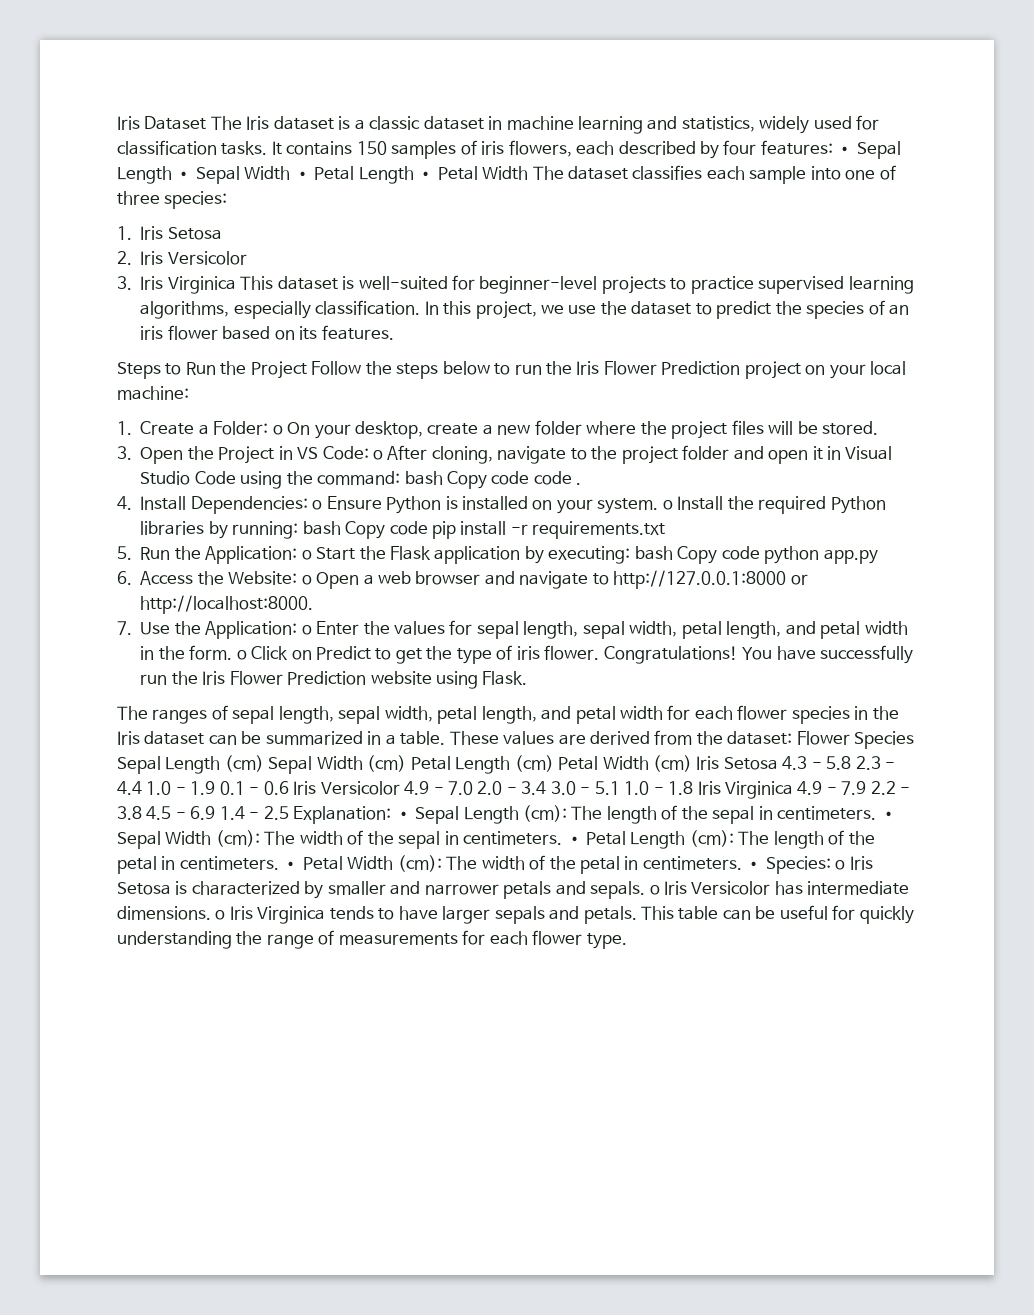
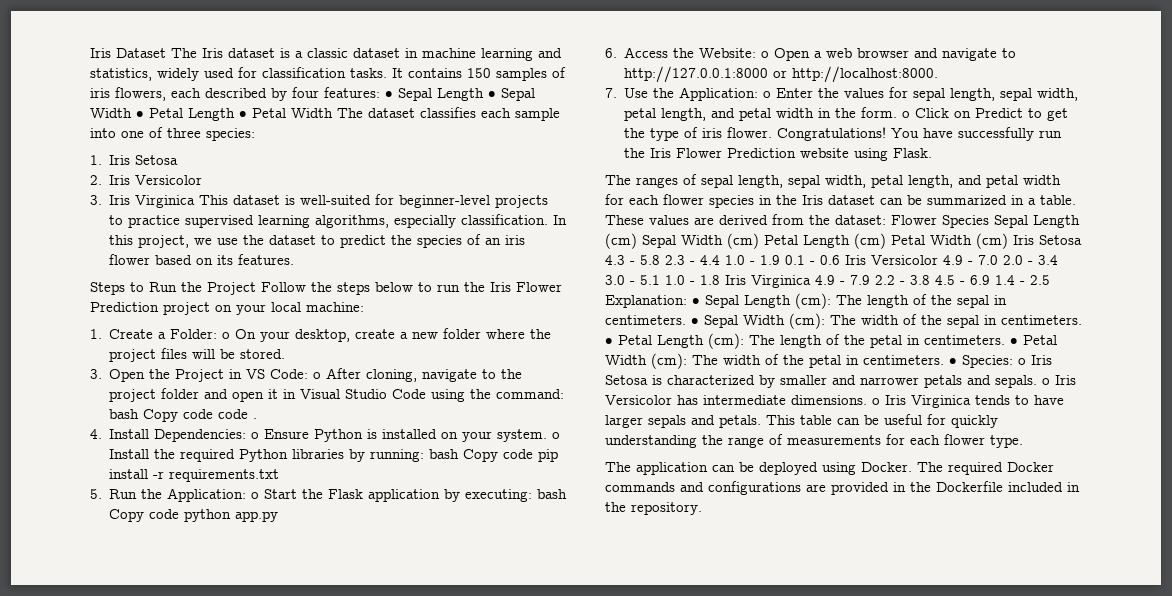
(627, 941) none -> [605,462,1054,475] [605,481,1080,495] [605,502,702,515] // The application can be deployed using Docker. The required Docker commands and configurations are provided in the Dockerfile included in the repository.

